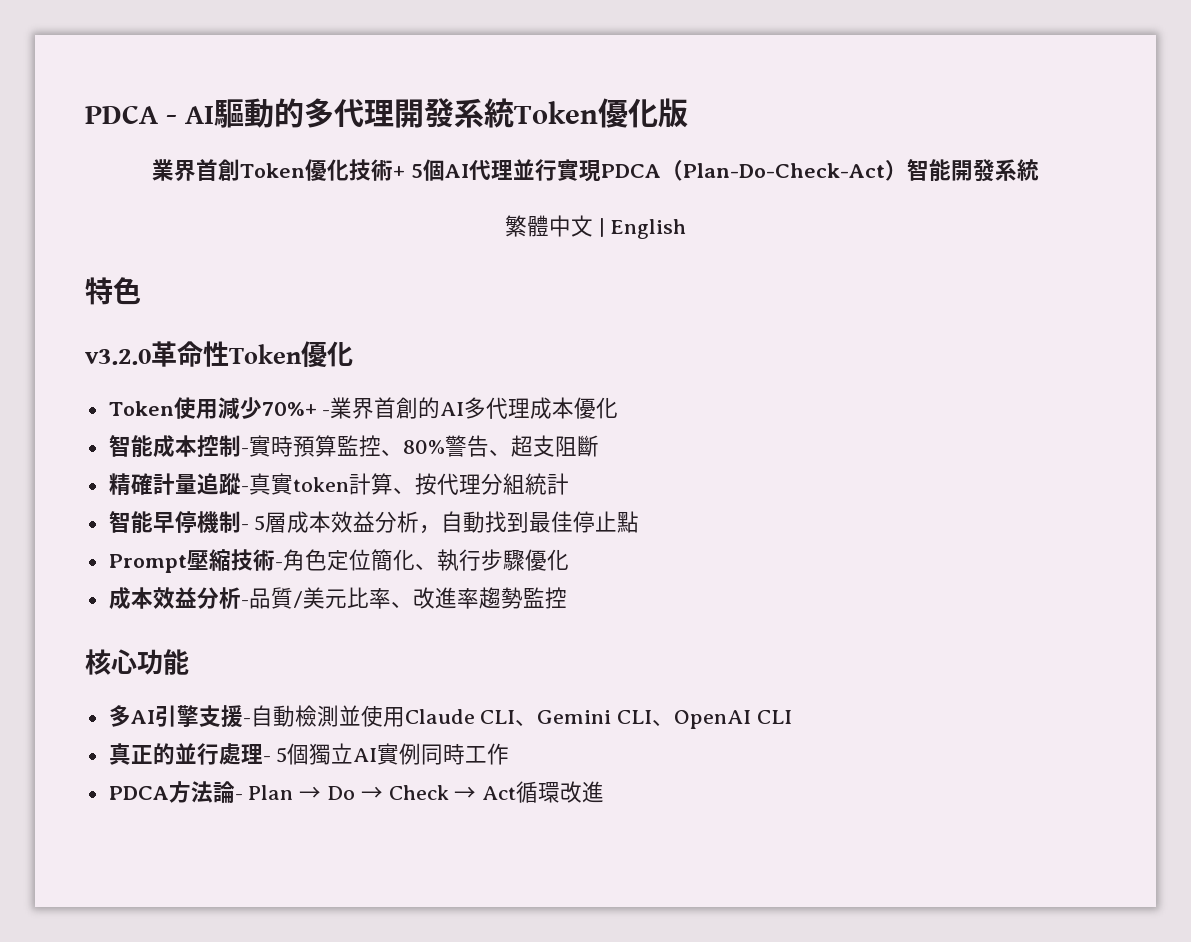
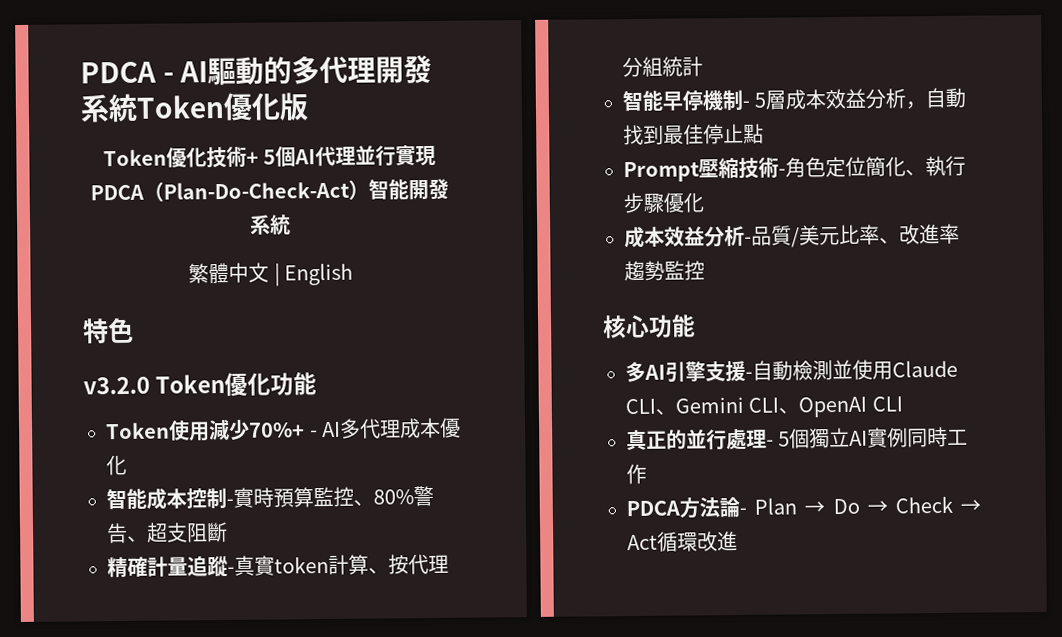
[152,159,241,181] 業界首創 -> (309, 106) none
[151,341,353,368] 革命性Token優化 -> [155,372,318,396] Token優化功能
[330,397,441,419] 業界首創的 -> (318, 434) none

